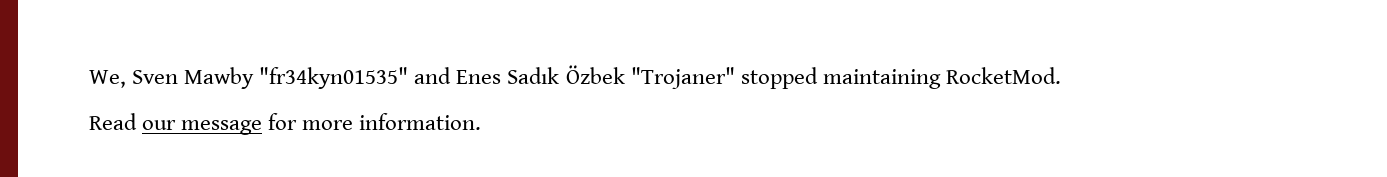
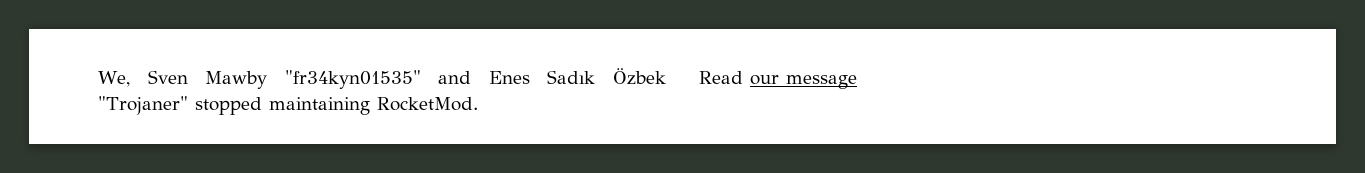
[268,113,482,130] for more information. -> (857, 82) none

